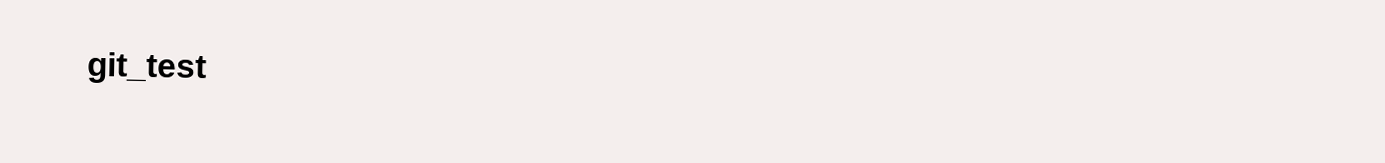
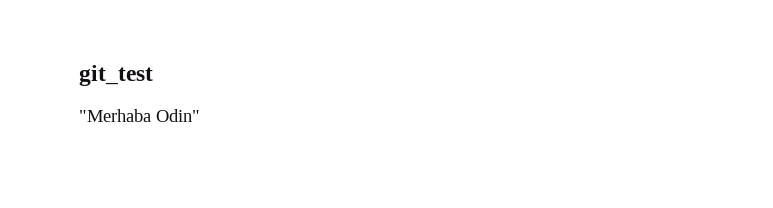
(207, 68) none -> [79,109,200,122] // "Merhaba Odin"

